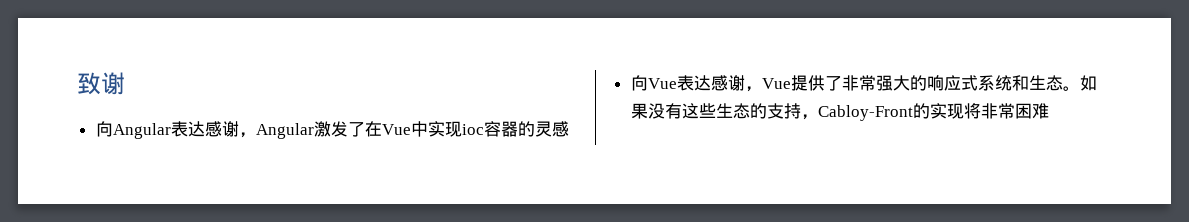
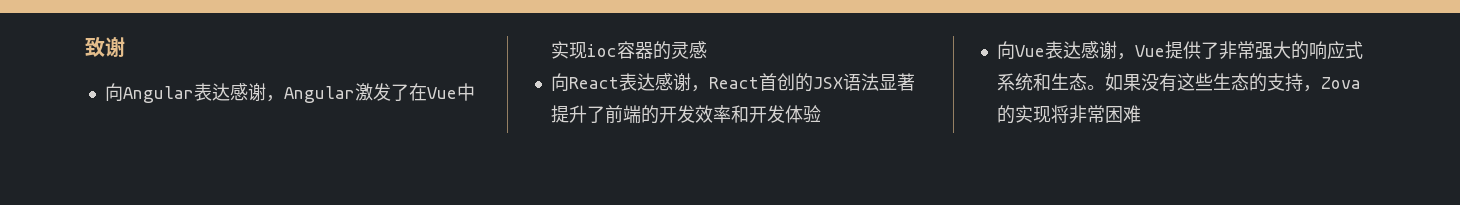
(569, 129) none -> [550,73,915,92] [550,105,821,124] // 向React表达感谢，React首创的JSX语法显著提升了前端的开发效率和开发体验
[817,105,913,121] Cabloy-Front -> [1320,77,1361,89] Zova

